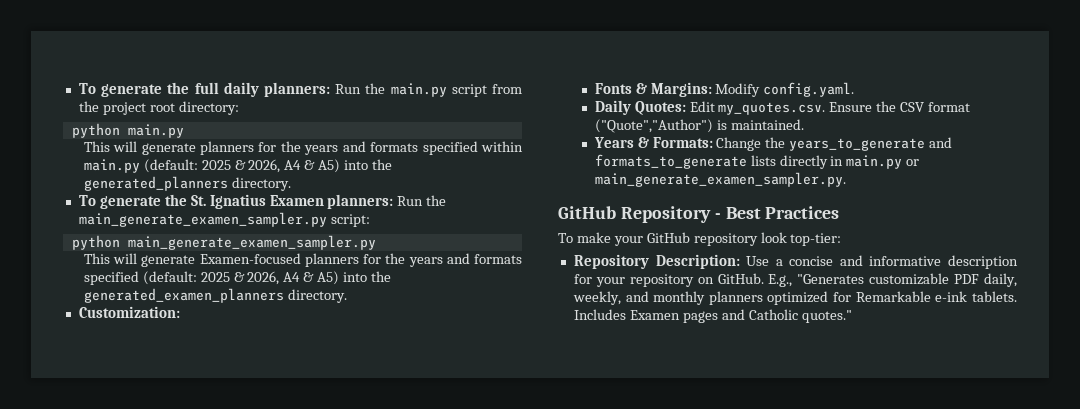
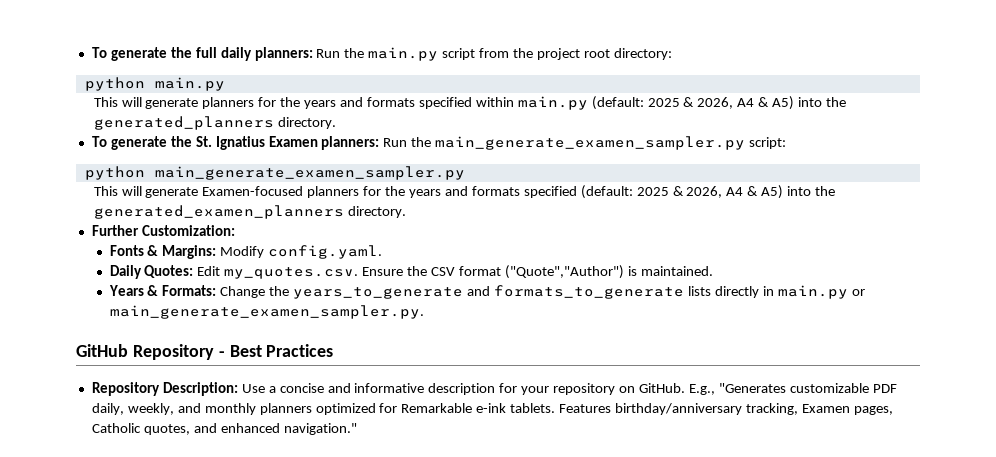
(347, 296) none -> [91,225,139,236] Further
[558,232,842,246] // To make your GitHub repository look top-tier: -> (334, 350) none
[573,309,852,323] Includes Examen pages and Catholic quotes." -> [559,403,893,415] [91,423,357,435] Features birthday/anniversary tracking, Examen pages, Catholic quotes, and enhanced navigation."

